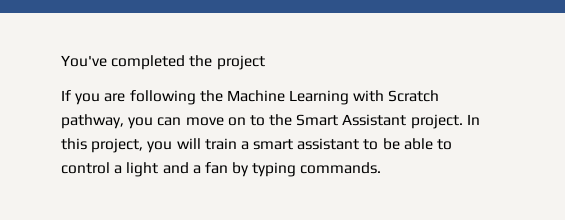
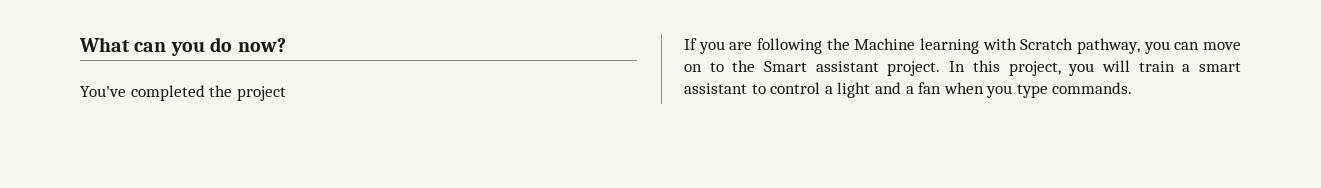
(61, 61) none -> [79,37,286,56] What can you do now? //
[289,90,350,105] Learning -> [920,38,979,54] learning
[342,114,407,126] Assistant -> [815,61,879,72] assistant
[382,138,453,150] be able to -> (766, 89) none
[232,162,297,177] by typing -> [943,82,1048,98] when you type

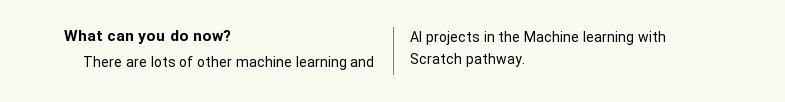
[80,85,286,101] [684,38,822,54] You've completed the project // If you are following -> [82,56,375,70] [410,31,495,45] There are lots of other machine learning and AI projects in
[1077,38,1241,54] [684,60,1241,76] [684,82,1133,98] pathway, you can move on to the Smart assistant project. In this project, you will train a smart assistant to control a light and a fan when you type commands. -> [465,53,525,67] pathway.

